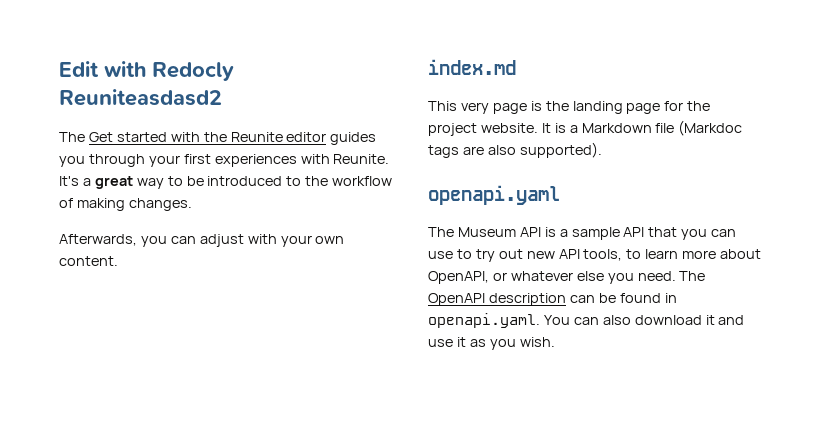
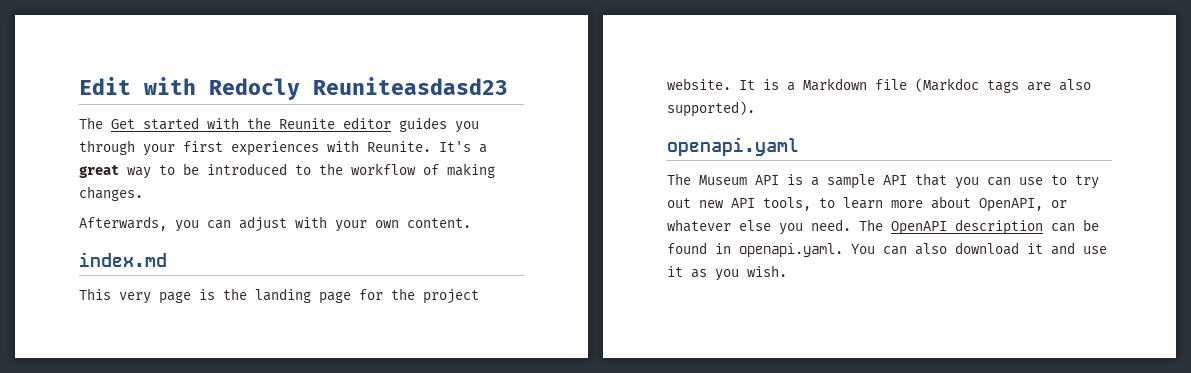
[59,89,222,106] Reuniteasdasd2 -> [313,77,508,95] Reuniteasdasd23

